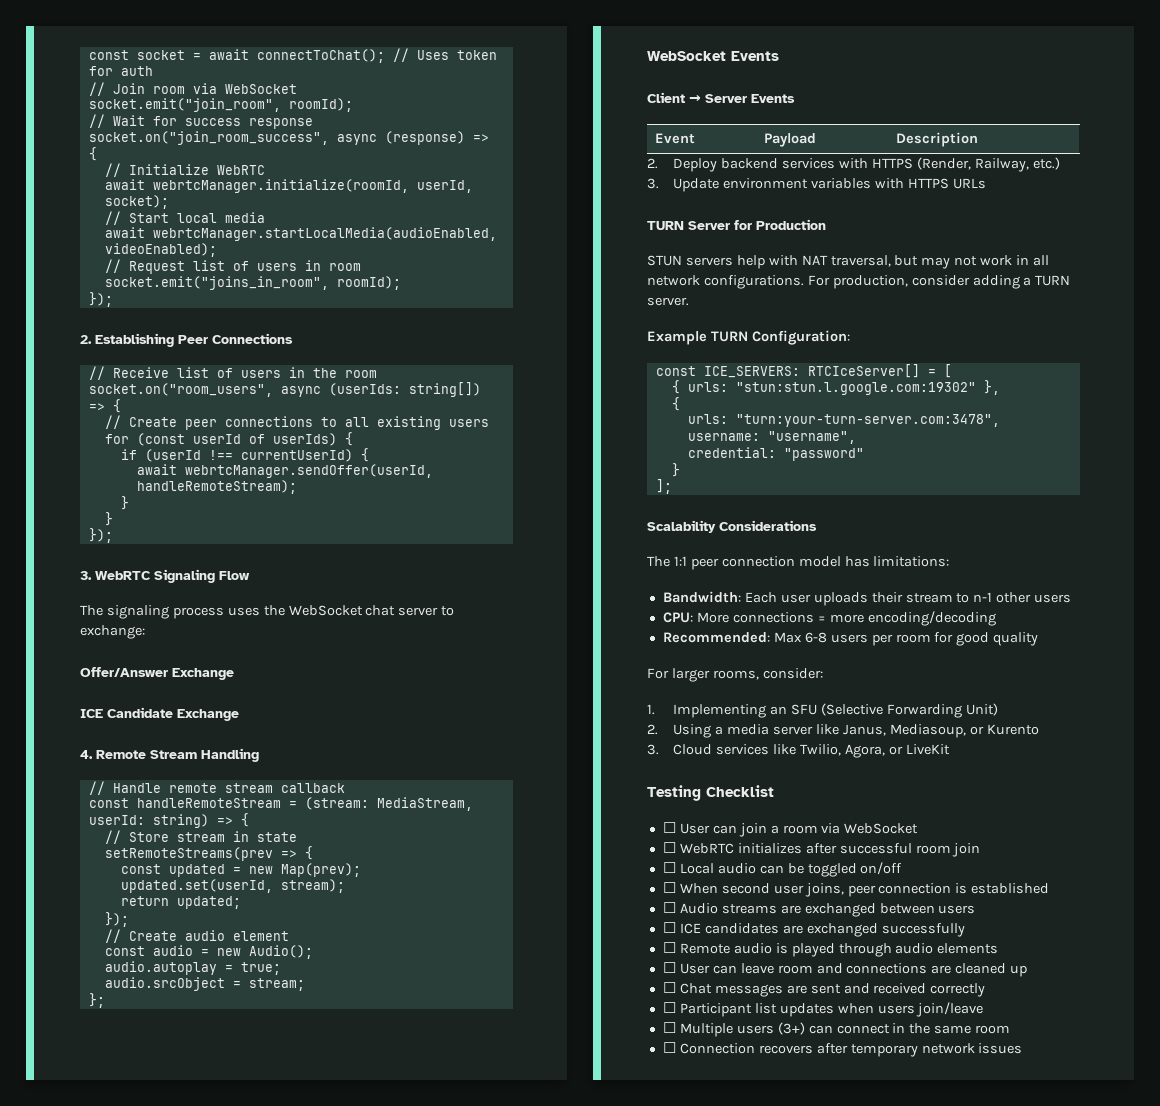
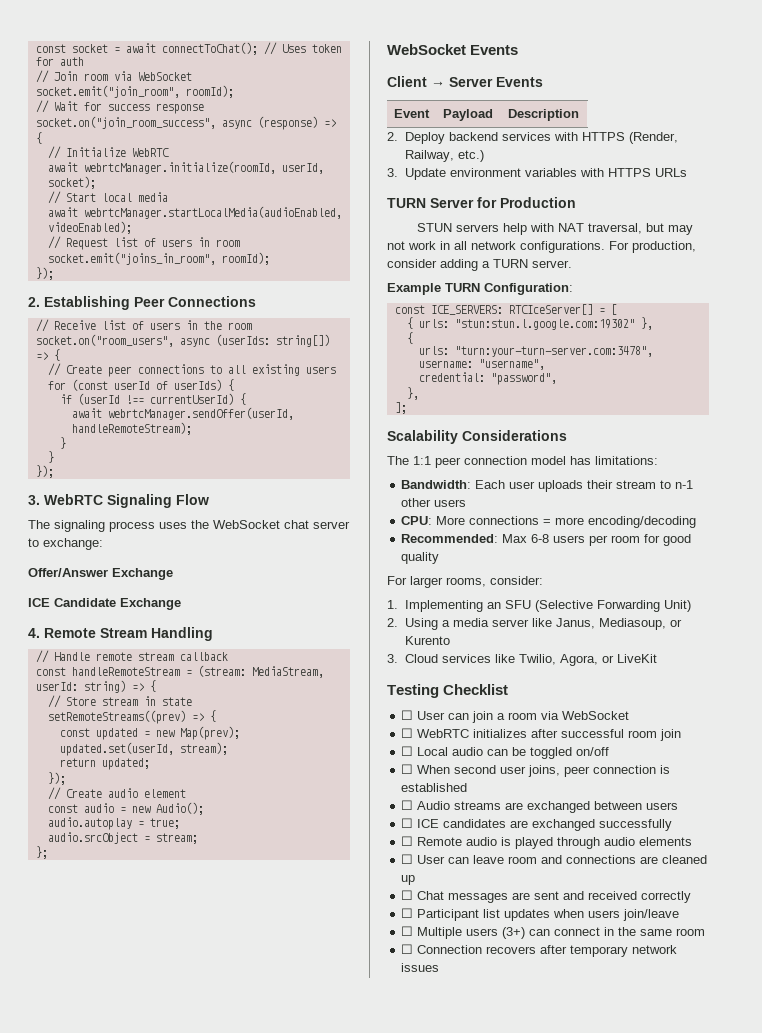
[104,847,273,861] setRemoteStreams(prev -> [47,710,186,724] setRemoteStreams((prev)
[783,448,864,461] [671,463,680,477] "password" // } -> [490,373,557,385] [406,387,419,400] "password", // },

